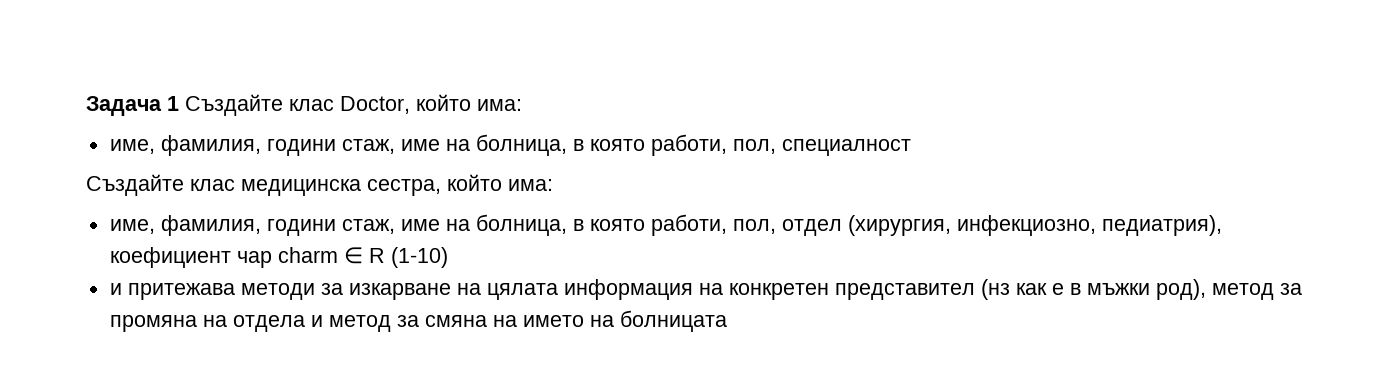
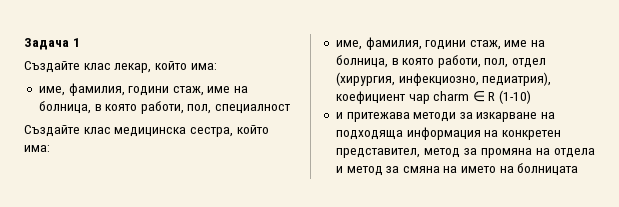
[185,94,410,116] Създайте клас Doctor, -> [24,61,152,73] // Създайте клас лекар,
[486,283,558,300] цялата -> [335,130,403,140] подходяща
[834,279,1206,300] представител (нз как е в мъжки род), -> [335,148,420,158] представител,

